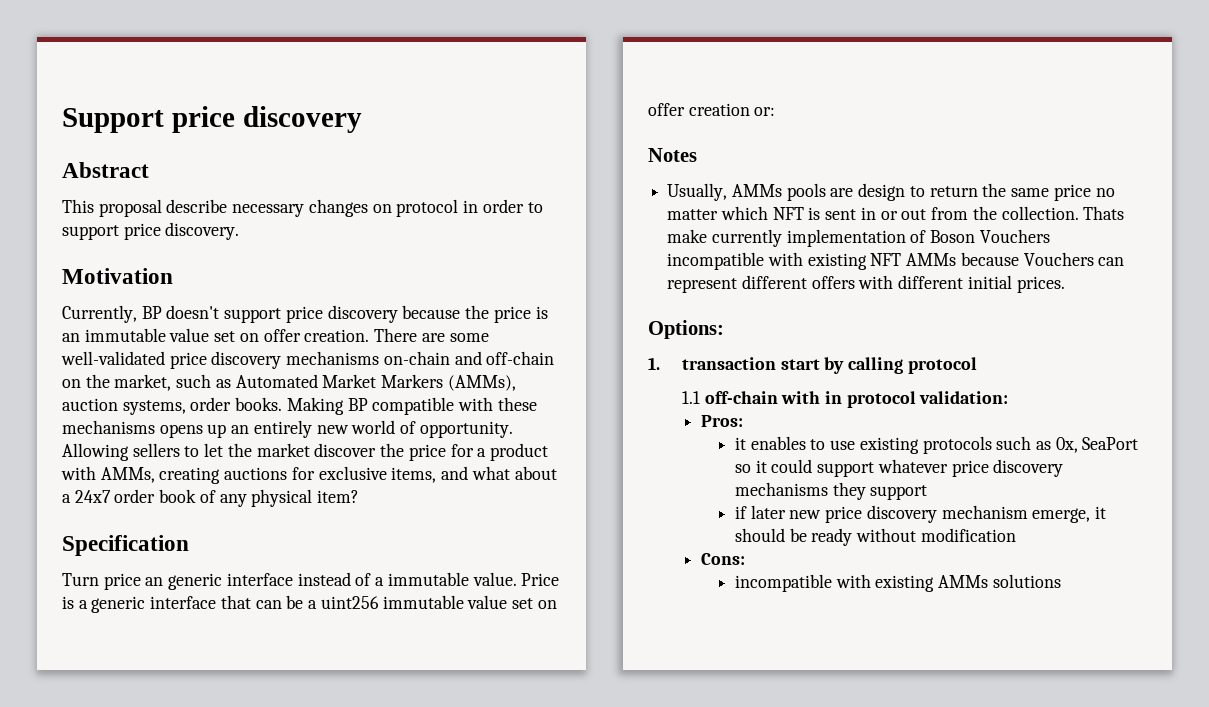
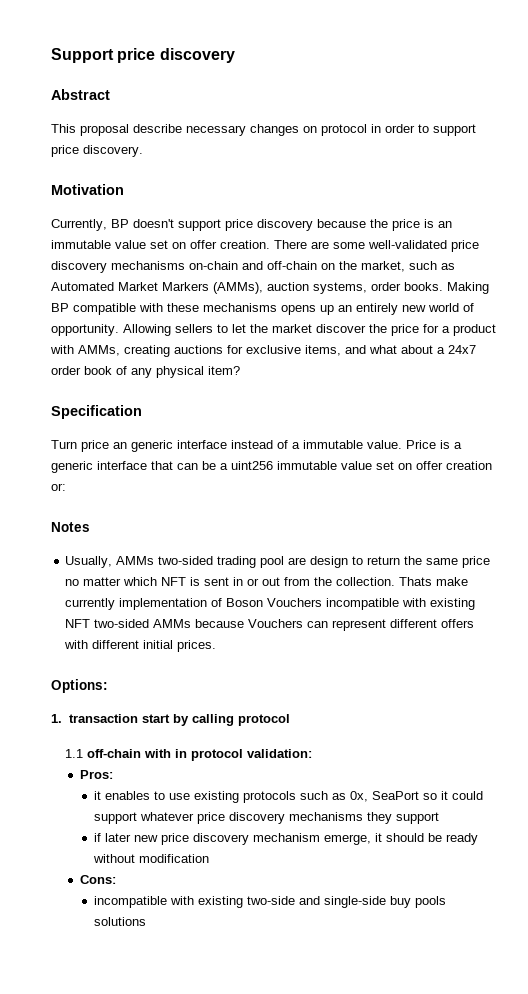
[786,183,826,201] pools -> [158,556,285,568] two-sided trading pool
(902, 259) none -> [94,619,150,628] two-sided
[938,575,989,588] AMMs -> [247,896,447,908] two-side and single-side buy pools

